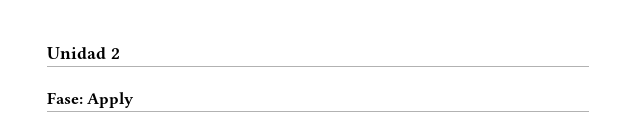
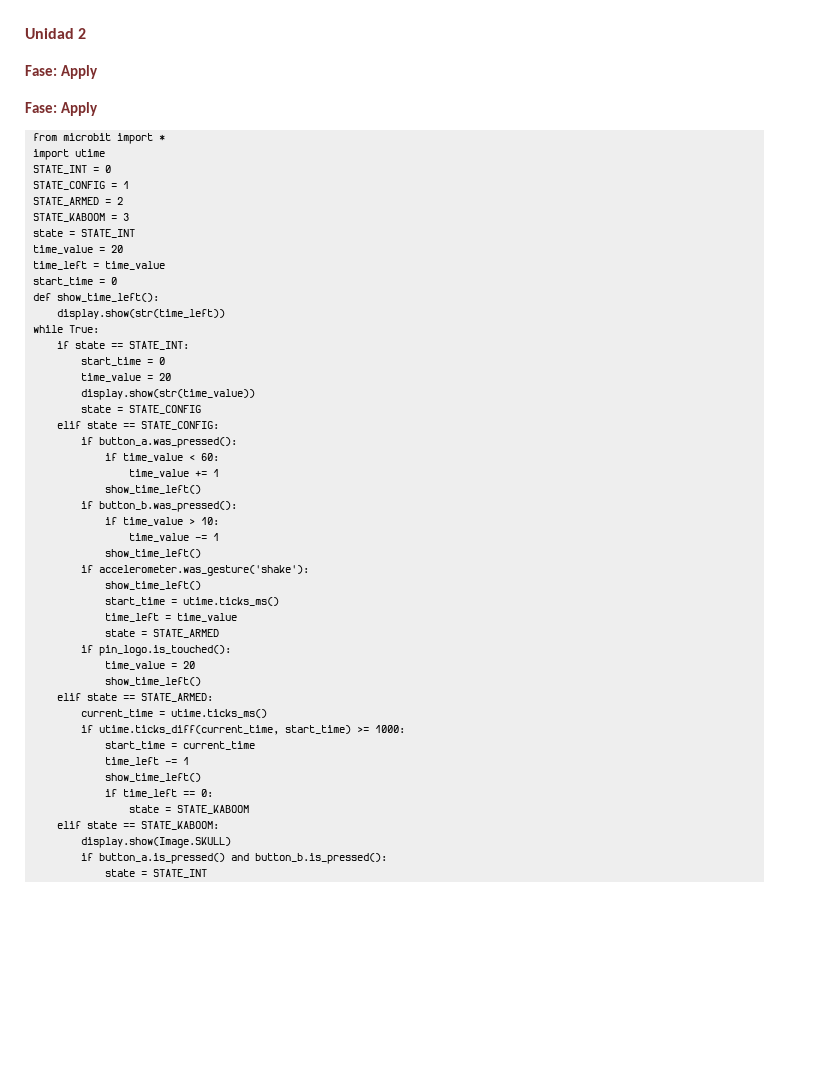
(135, 100) none -> [25,102,98,116] [32,133,165,144] [32,149,105,160] [32,165,111,174] [32,181,129,190] [32,197,123,206] [32,213,129,222] [32,229,135,238] [32,245,123,254] [32,261,165,270] [32,277,117,286] [32,293,159,302] [56,309,225,320] [32,325,99,333] [56,341,189,350] [80,357,165,366] [80,373,171,382] [80,389,255,400] [80,405,201,414] [56,421,219,430] [80,437,237,448] [104,453,219,462] [128,469,219,478] [104,485,201,494] [80,501,237,512] [104,517,219,526] [128,533,219,542] [104,549,201,558] [80,565,309,576] [104,581,201,590] [104,597,279,606] [104,613,237,622] [104,629,219,638] [80,645,231,656] [104,661,195,670] [104,677,201,686] [56,693,213,702] [80,709,267,718] [80,725,405,735] [104,741,255,750] [104,757,189,766] [104,773,201,782] [104,789,213,798] [128,805,249,814] [56,821,219,830] [80,837,231,848] [80,853,387,864] [104,869,207,878] // Fase: Apply // from microbit import * // import utime // STATE_INT = 0 // STATE_CONFIG = 1 // STATE_ARMED = 2 // STATE_KABOOM = 3 // state = STATE_INT // time_value = 20 // time_left = time_value // start_time = 0 // def show_time_left(): // display.show(str(time_left)) // while True: // if state == STATE_INT: // start_time = 0 // time_value = 20 // display.show(str(time_value)) // state = STATE_CONFIG // elif state == STATE_CONFIG: // if button_a.was_pressed(): // if time_value < 60: // time_value += 1 // show_time_left() // if button_b.was_pressed(): // if time_value > 10: // time_value -= 1 // show_time_left() // if accelerometer.was_gesture('shake'): // show_time_left() // start_time = utime.ticks_ms() // time_left = time_value // state = STATE_ARMED // if pin_logo.is_touched(): // time_value = 20 // show_time_left() // elif state == STATE_ARMED: // current_time = utime.ticks_ms() // if utime.ticks_diff(current_time, start_time) >= 1000: // start_time = current_time // time_left -= 1 // show_time_left() // if time_left == 0: // state = STATE_KABOOM // elif state == STATE_KABOOM: // display.show(Image.SKULL) // if button_a.is_pressed() and button_b.is_pressed(): // state = STATE_INT

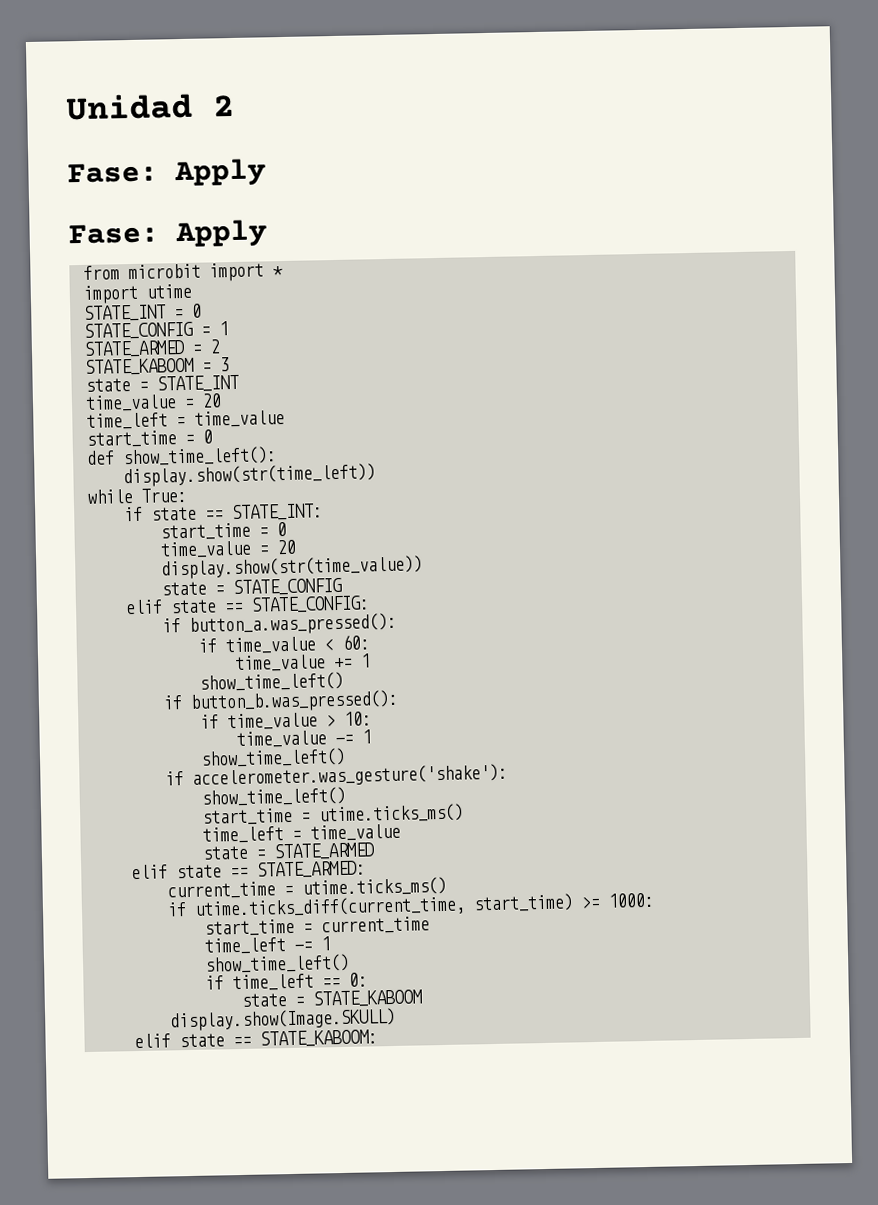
[80,645,231,656] [104,661,195,670] [104,677,201,686] // if pin_logo.is_touched(): // time_value = 20 // show_time_left() -> (375, 851) none
(249, 809) none -> [169,1007,396,1032] // display.show(Image.SKULL)
[80,837,231,848] [80,853,387,864] [104,869,207,878] // display.show(Image.SKULL) // if button_a.is_pressed() and button_b.is_pressed(): // state = STATE_INT -> (378, 1038) none

